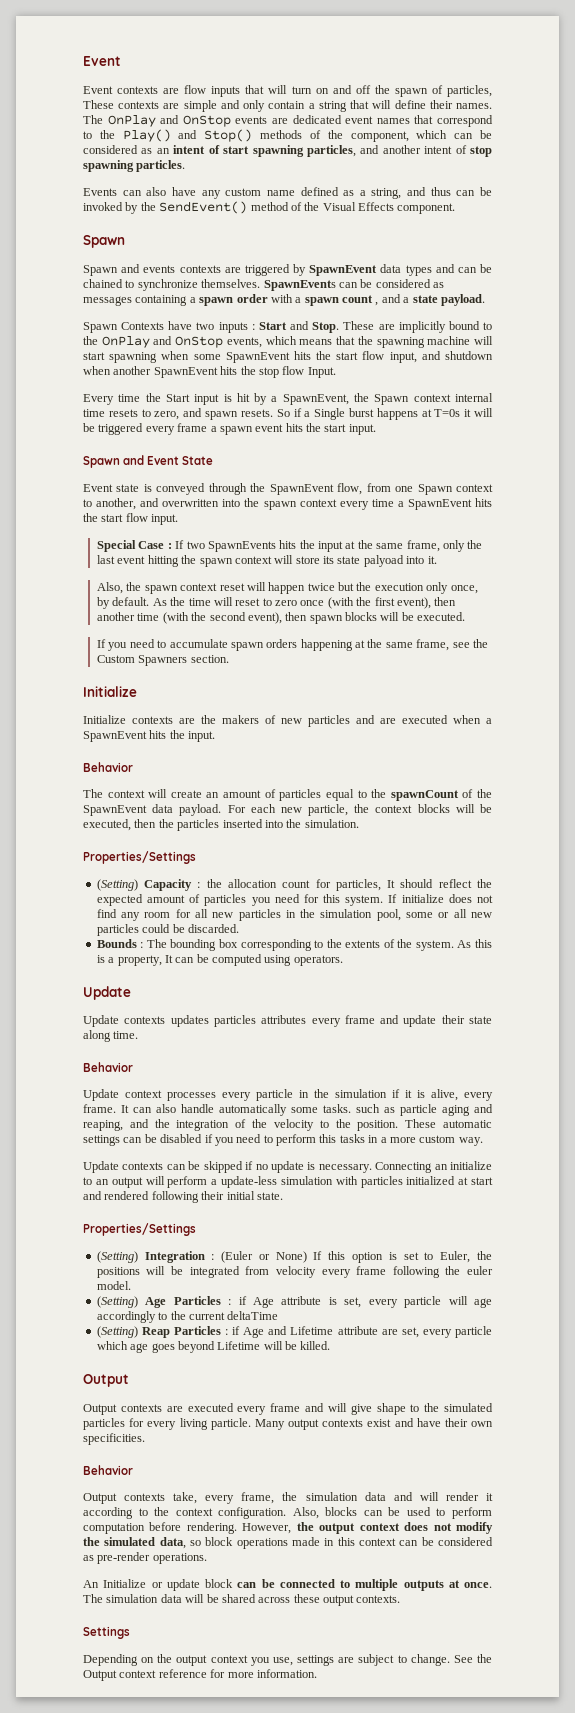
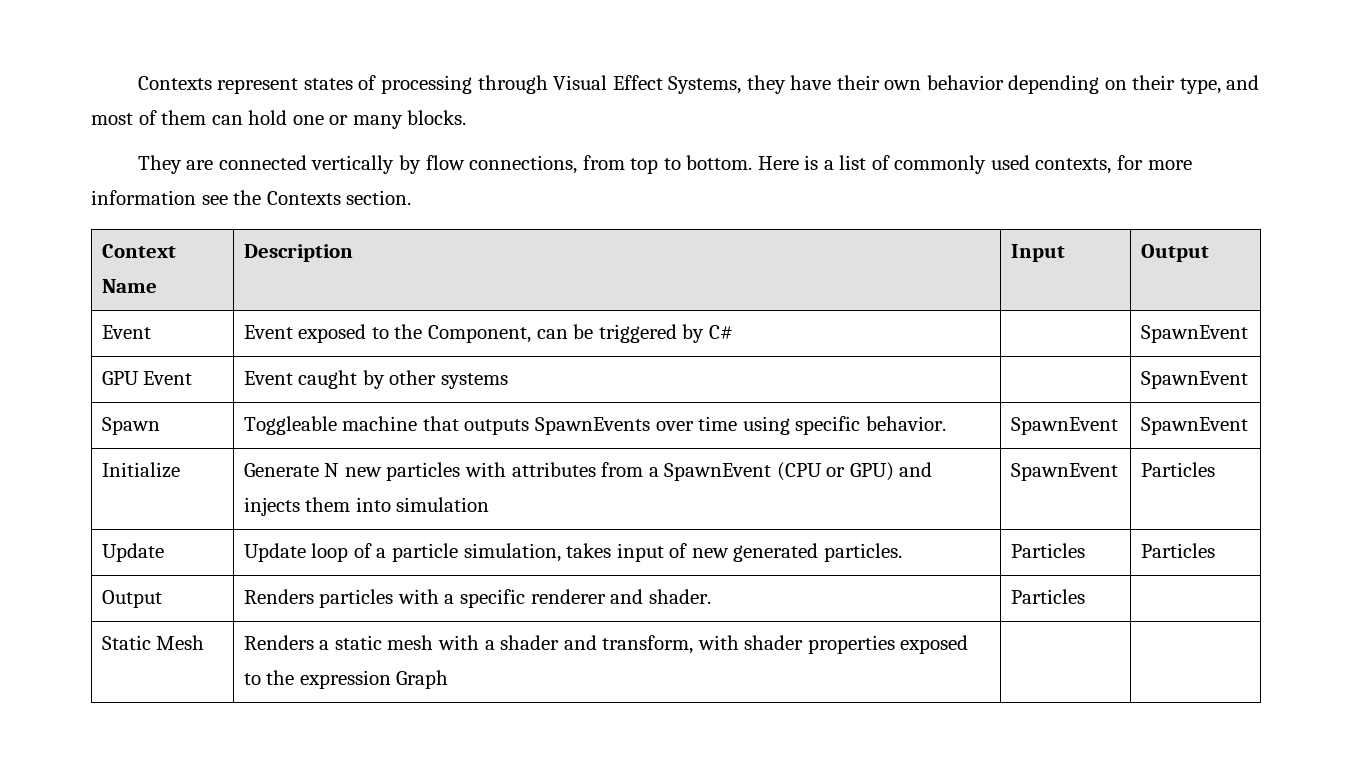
[83,56,121,66] [83,85,492,97] [83,100,492,112] [83,115,494,127] [83,129,492,142] [83,145,493,157] [83,160,186,172] [83,187,493,199] [83,201,456,214] [83,235,125,248] [83,264,493,276] [83,279,444,291] [83,294,485,306] [83,321,492,333] [83,336,494,348] [83,351,494,363] [83,366,336,378] [83,393,494,405] [83,408,493,420] [83,423,376,435] [83,455,214,468] [83,483,493,495] [83,498,492,510] [83,513,179,525] [97,540,483,552] [97,555,437,567] [97,582,478,594] [97,597,457,609] [97,612,466,624] [97,639,488,651] [97,655,229,666] [83,686,137,697] [83,715,492,727] [83,730,216,742] [83,762,133,772] [83,789,493,801] [83,804,493,816] [83,819,359,831] [83,851,196,864] [96,879,492,891] [96,894,493,906] [96,909,492,921] [96,924,239,936] [96,939,493,951] [96,954,343,966] [83,986,131,1000] [83,1015,493,1027] [83,1030,139,1042] [83,1062,133,1072] [83,1089,493,1101] [83,1104,493,1116] [83,1119,492,1131] [83,1134,483,1146] [83,1161,493,1173] [83,1176,493,1188] [83,1191,283,1203] [83,1223,196,1236] [96,1251,493,1263] [96,1266,493,1278] [96,1281,131,1290] [96,1296,492,1308] [96,1311,279,1323] [96,1326,492,1338] [96,1341,331,1353] [83,1374,129,1387] [83,1403,493,1415] [83,1418,494,1430] [83,1433,145,1445] [83,1465,133,1475] [83,1492,493,1504] [83,1507,493,1519] [83,1522,494,1534] [83,1537,493,1549] [83,1552,207,1564] [83,1579,492,1591] [83,1594,401,1606] [83,1626,130,1639] [83,1654,492,1666] [83,1669,317,1681] Event // Event contexts are flow inputs that will turn on and off the spawn of particles, These contexts are simple and only contain a string that will define their names. The OnPlay and OnStop events are dedicated event names that correspond to the Play() and Stop() methods of the component, which can be considered as an intent of start spawning particles, and another intent of stop spawning particles. // Events can also have any custom name defined as a string, and thus can be invoked by the SendEvent() method of the Visual Effects component. // Spawn // Spawn and events contexts are triggered by SpawnEvent data types and can be chained to synchronize themselves. SpawnEvents can be considered as messages containing a spawn order with a spawn count , and a state payload. // Spawn Contexts have two inputs : Start and Stop. These are implicitly bound to the OnPlay and OnStop events, which means that the spawning machine will start spawning when some SpawnEvent hits the start flow input, and shutdown when another SpawnEvent hits the stop flow Input. // Every time the Start input is hit by a SpawnEvent, the Spawn context internal time resets to zero, and spawn resets. So if a Single burst happens at T=0s it will be triggered every frame a spawn event hits the start input. // Spawn and Event State // Event state is conveyed through the SpawnEvent flow, from one Spawn context to another, and overwritten into the spawn context every time a SpawnEvent hits the start flow input. // Special Case : If two SpawnEvents hits the input at the same frame, only the last event hitting the spawn context will store its state palyoad into it. // Also, the spawn context reset will happen twice but the execution only once, by default. As the time will reset to zero once (with the first event), then another time (with the second event), then spawn blocks will be executed. // If you need to accumulate spawn orders happening at the same frame, see the Custom Spawners section. // Initialize // Initialize contexts are the makers of new particles and are executed when a SpawnEvent hits the input. // Behavior // The context will create an amount of particles equal to the spawnCount of the SpawnEvent data payload. For each new particle, the context blocks will be executed, then the particles inserted into the simulation. // Properties/Settings // (Setting) Capacity : the allocation count for particles, It should reflect the expected amount of particles you need for this system. If initialize does not find any room for all new particles in the simulation pool, some or all new particles could be discarded. // Bounds : The bounding box corresponding to the extents of the system. As this is a property, It can be computed using operators. // Update // Update contexts updates particles attributes every frame and update their state along time. // Behavior // Update context processes every particle in the simulation if it is alive, every frame. It can also handle automatically some tasks. such as particle aging and reaping, and the integration of the velocity to the position. These automatic settings can be disabled if you need to perform this tasks in a more custom way. // Update contexts can be skipped if no update is necessary. Connecting an initialize to an output will perform a update-less simulation with particles initialized at start and rendered following their initial state. // Properties/Settings // (Setting) Integration : (Euler or None) If this option is set to Euler, the positions will be integrated from velocity every frame following the euler model. // (Setting) Age Particles : if Age attribute is set, every particle will age accordingly to the current deltaTime // (Setting) Reap Particles : if Age and Lifetime attribute are set, every particle which age goes beyond Lifetime will be killed. // Output // Output contexts are executed every frame and will give shape to the simulated particles for every living particle. Many output contexts exist and have their own specificities. // Behavior // Output contexts take, every frame, the simulation data and will render it according to the context configuration. Also, blocks can be used to perform computation before rendering. However, the output context does not modify the simulated data, so block operations made in this context can be considered as pre-render operations. // An Initialize or update block can be connected to multiple outputs at once. The simulation data will be shared across these output contexts. // Settings // Depending on the output context you use, settings are subject to change. See the Output context reference for more information. -> [137,75,1260,94] [91,110,467,129] [137,155,1192,174] [91,190,412,205] [101,244,176,258] [101,279,157,293] [243,244,353,262] [1010,244,1065,262] [1140,244,1209,262] [101,325,151,339] [243,324,733,343] [1140,325,1248,343] [101,371,193,385] [243,370,508,389] [1140,371,1248,389] [101,417,160,435] [243,416,946,435] [1010,417,1118,435] [1140,417,1248,435] [101,462,180,478] [243,462,933,481] [243,497,490,516] [1010,463,1118,481] [1140,462,1215,477] [101,543,164,562] [243,543,902,562] [1010,543,1085,558] [1140,543,1215,558] [101,590,162,608] [243,589,711,608] [1010,589,1085,604] [101,635,205,650] [243,635,969,654] [243,670,449,689] Contexts represent states of processing through Visual Effect Systems, they have their own behavior depending on their type, and most of them can hold one or many blocks. // They are connected vertically by flow connections, from top to bottom. Here is a list of commonly used contexts, for more information see the Contexts section. // Context Name | Description | Input | Output // Event | Event exposed to the Component, can be triggered by C# | | SpawnEvent // GPU Event | Event caught by other systems | | SpawnEvent // Spawn | Toggleable machine that outputs SpawnEvents over time using specific behavior. | SpawnEvent | SpawnEvent // Initialize | Generate N new particles with attributes from a SpawnEvent (CPU or GPU) and injects them into simulation | SpawnEvent | Particles // Update | Update loop of a particle simulation, takes input of new generated particles. | Particles | Particles // Output | Renders particles with a specific renderer and shader. | Particles | // Static Mesh | Renders a static mesh with a shader and transform, with shader properties exposed to the expression Graph | |

